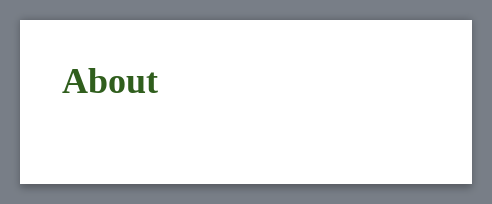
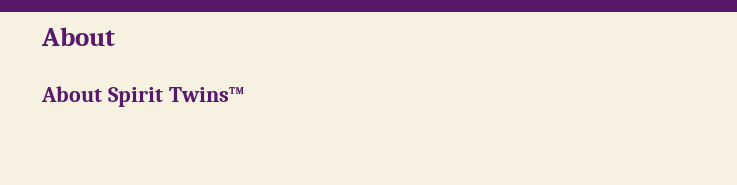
[62,68,158,93] About -> [41,27,115,46] [41,86,244,107] About // About Spirit Twins™

